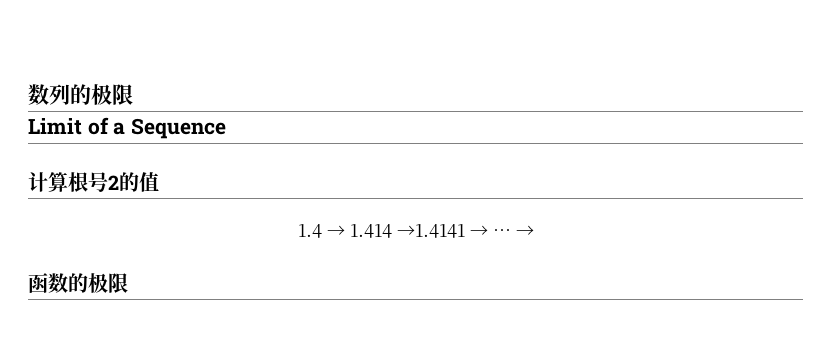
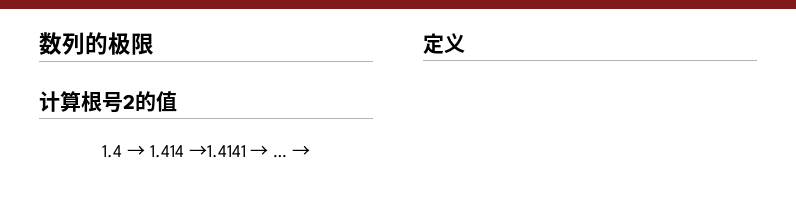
[28,117,227,139] // Limit of a Sequence -> (154, 44) none
[28,273,128,293] 函数的极限 -> [423,33,465,54] 定义

